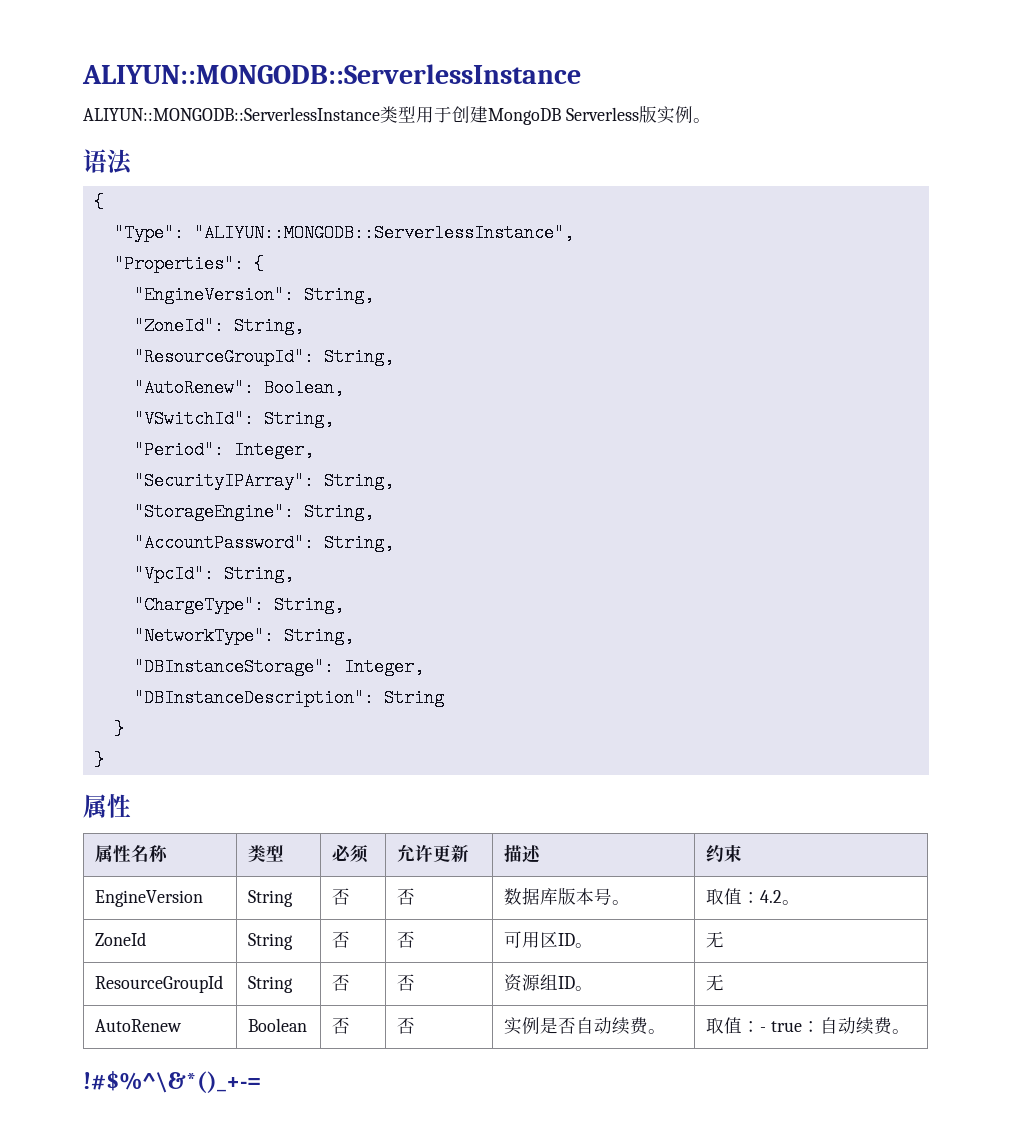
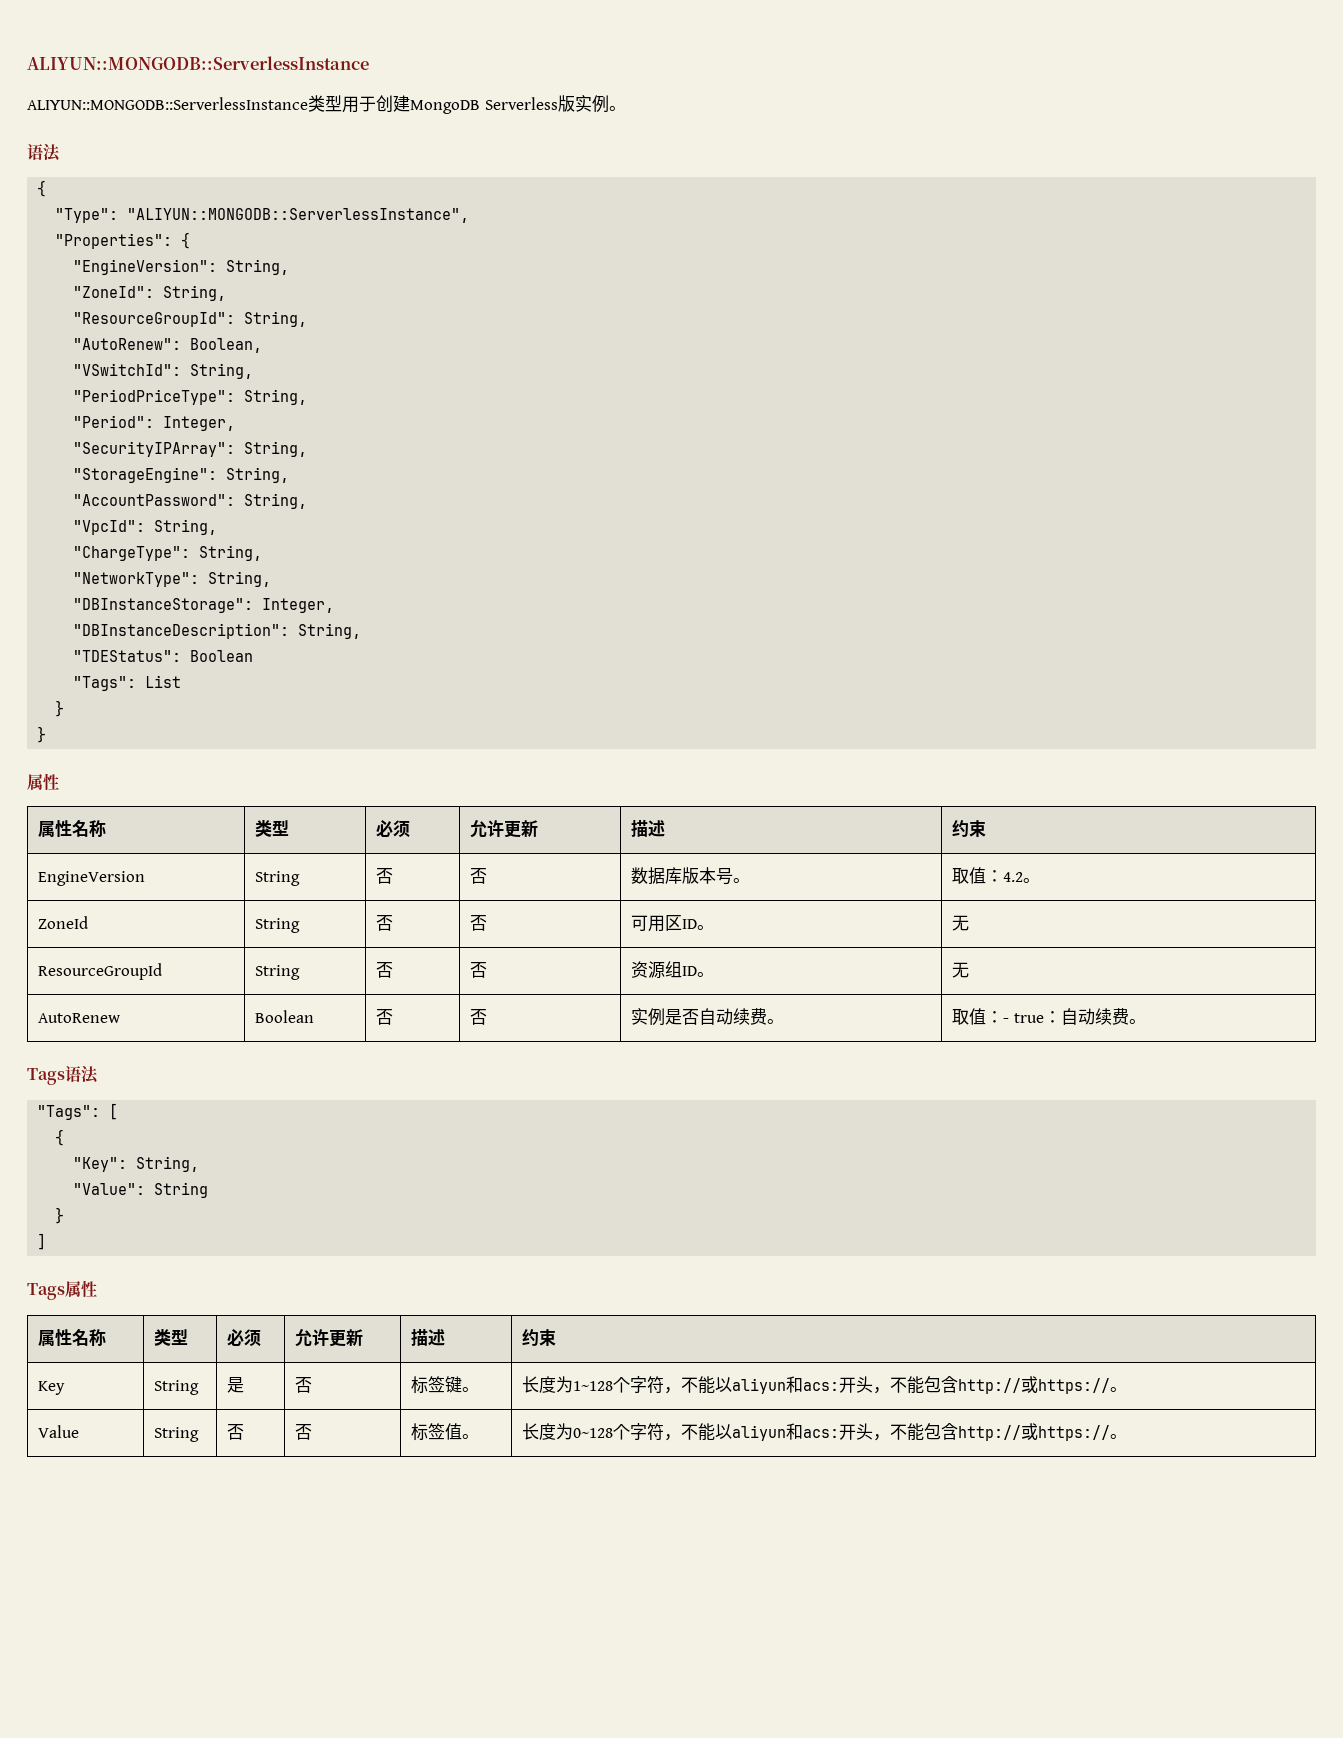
(334, 419) none -> [73,389,308,405] // "PeriodPriceType": String,
[383,689,444,707] String -> [298,623,362,639] [73,650,254,662] [73,675,182,691] String, // "TDEStatus": Boolean // "Tags": List
[83,1070,261,1093] !#$%^\&*()_+-= -> [27,1066,99,1085] [37,1103,119,1120] [55,1129,65,1146] [73,1156,200,1172] [73,1182,209,1198] [55,1207,65,1224] [37,1233,47,1250] [27,1280,97,1300] [38,1329,107,1347] [154,1329,189,1346] [227,1329,262,1347] [295,1328,364,1347] [411,1329,446,1346] [522,1329,557,1346] [38,1381,66,1395] [154,1380,200,1395] [227,1377,245,1393] [295,1377,313,1393] [411,1376,480,1394] [522,1376,1128,1394] [38,1425,80,1438] [154,1427,200,1442] [227,1424,245,1440] [295,1424,313,1440] [411,1423,480,1441] [522,1423,1128,1441] Tags语法 // "Tags": [ // { // "Key": String, // "Value": String // } // ] // Tags属性 // 属性名称 | 类型 | 必须 | 允许更新 | 描述 | 约束 // Key | String | 是 | 否 | 标签键。 | 长度为1~128个字符，不能以aliyun和acs:开头，不能包含http://或https://。 // Value | String | 否 | 否 | 标签值。 | 长度为0~128个字符，不能以aliyun和acs:开头，不能包含http://或https://。

